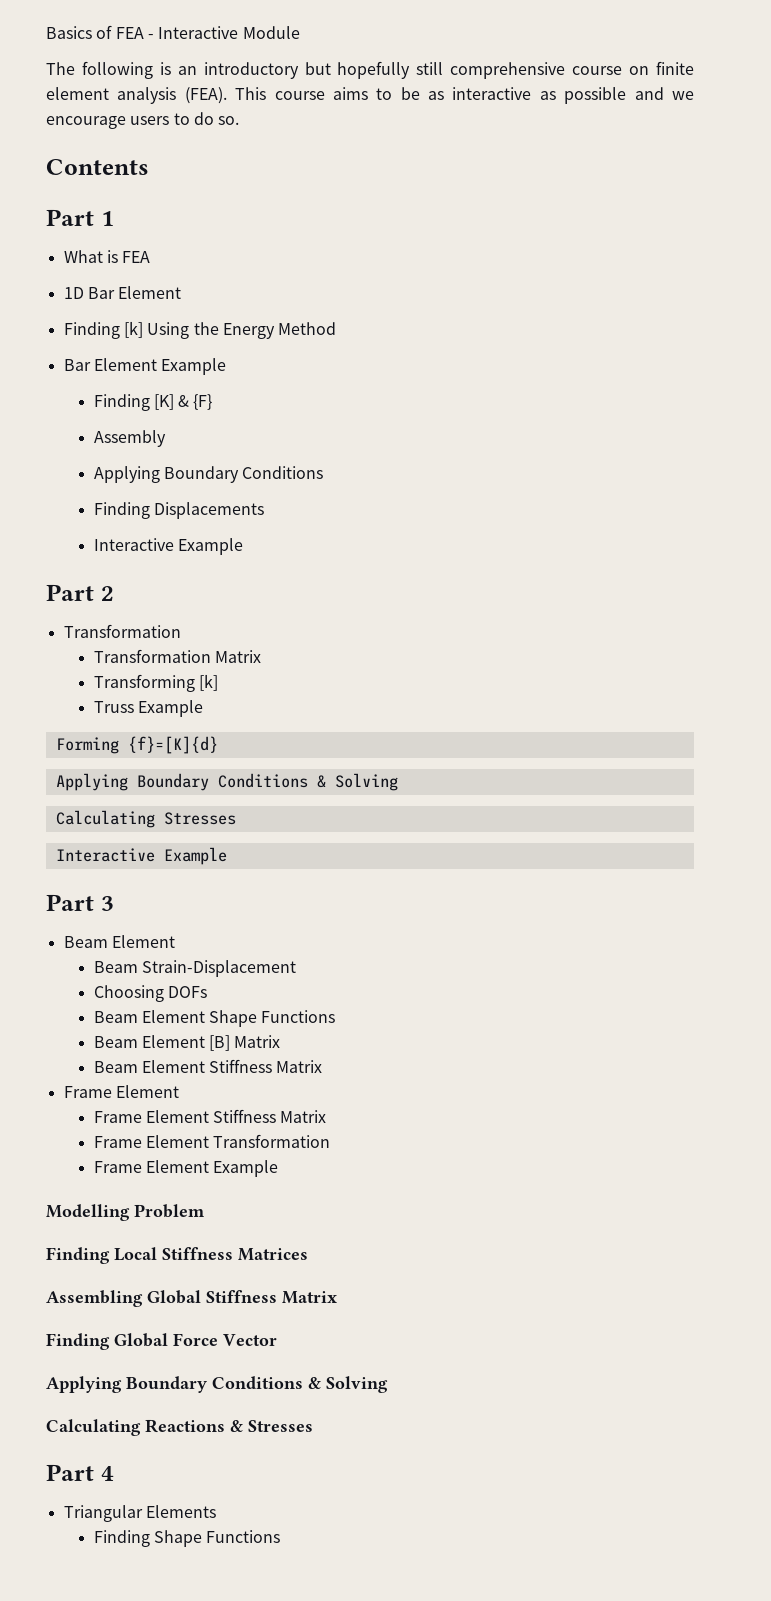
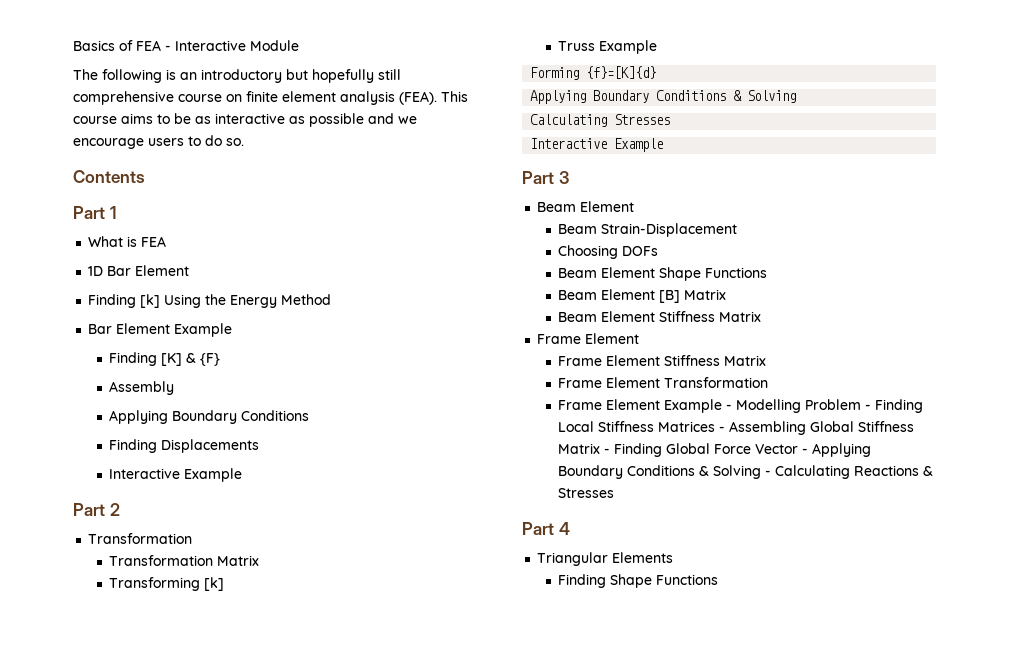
(279, 1168) // -> [726,404,733,410] -
(205, 1211) // -> [865,404,872,410] -
(308, 1254) // -> [719,426,726,432] -
(337, 1297) // -> [604,448,611,454] -
[46,1376,388,1393] // Applying Boundary Conditions & Solving // -> [802,443,872,457] [558,465,772,479] - Applying Boundary Conditions & Solving -

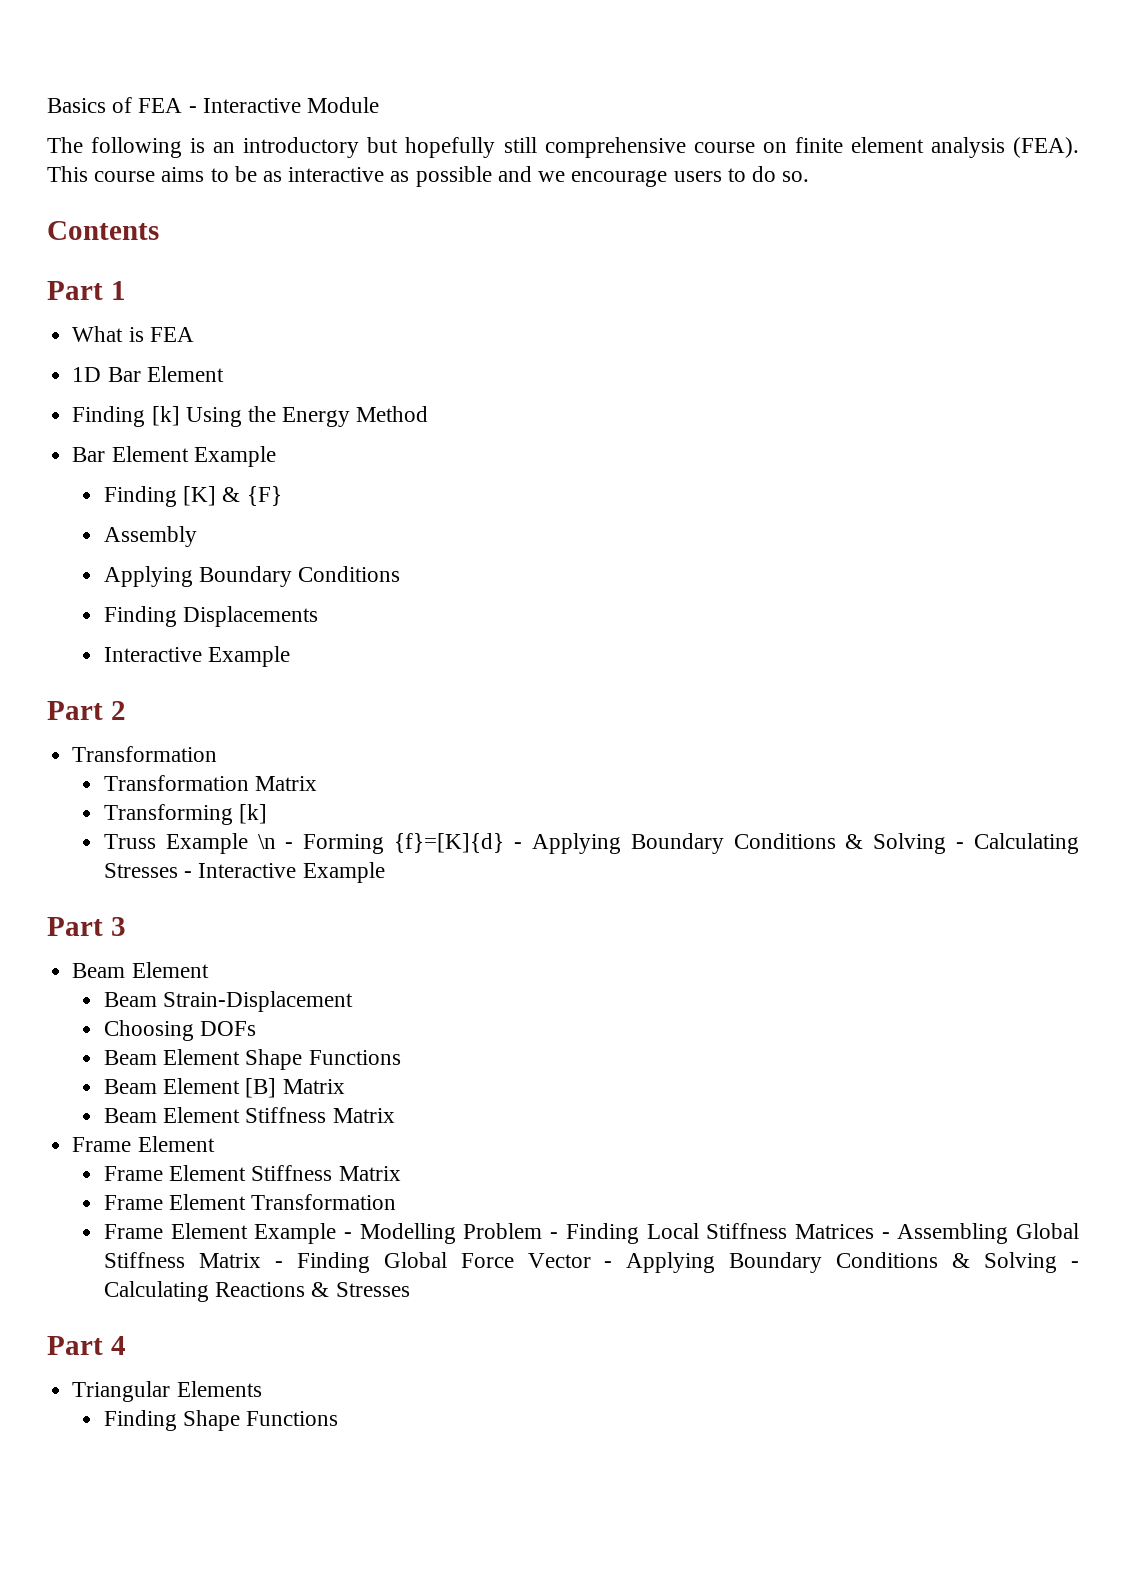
(658, 47) // -> [257,834,294,849] \n -
[530,90,797,104] // Applying Boundary Conditions & Solving // -> [514,833,965,854] - Applying Boundary Conditions & Solving -
(671, 119) // -> [184,871,193,878] -

